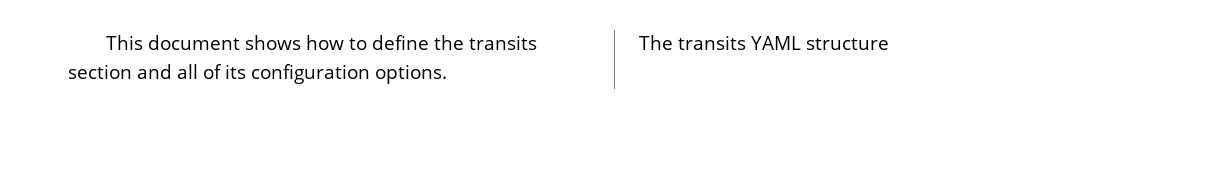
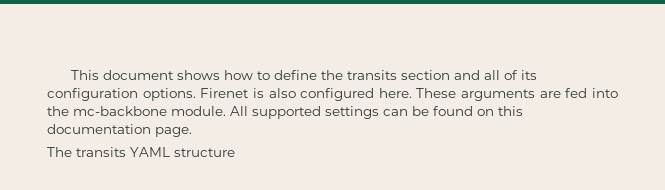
(447, 74) none -> [200,88,618,101] [47,106,523,119] [47,124,192,137] Firenet is also configured here. These arguments are fed into the mc-backbone module. All supported settings can be found on this documentation page.

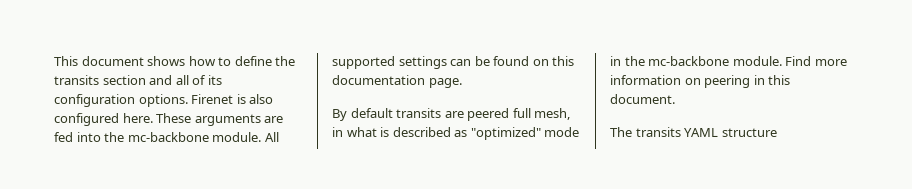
(192, 132) none -> [332,108,571,121] [332,127,580,140] [610,56,847,66] [610,75,791,88] [610,94,675,104] // By default transits are peered full mesh, in what is described as "optimized" mode in the mc-backbone module. Find more information on peering in this document.

